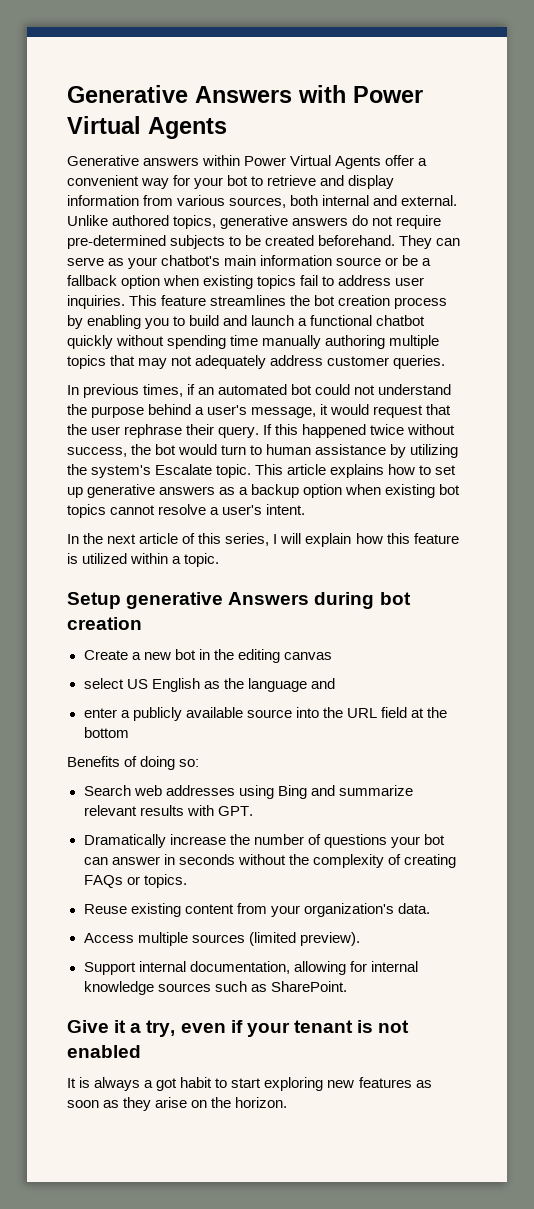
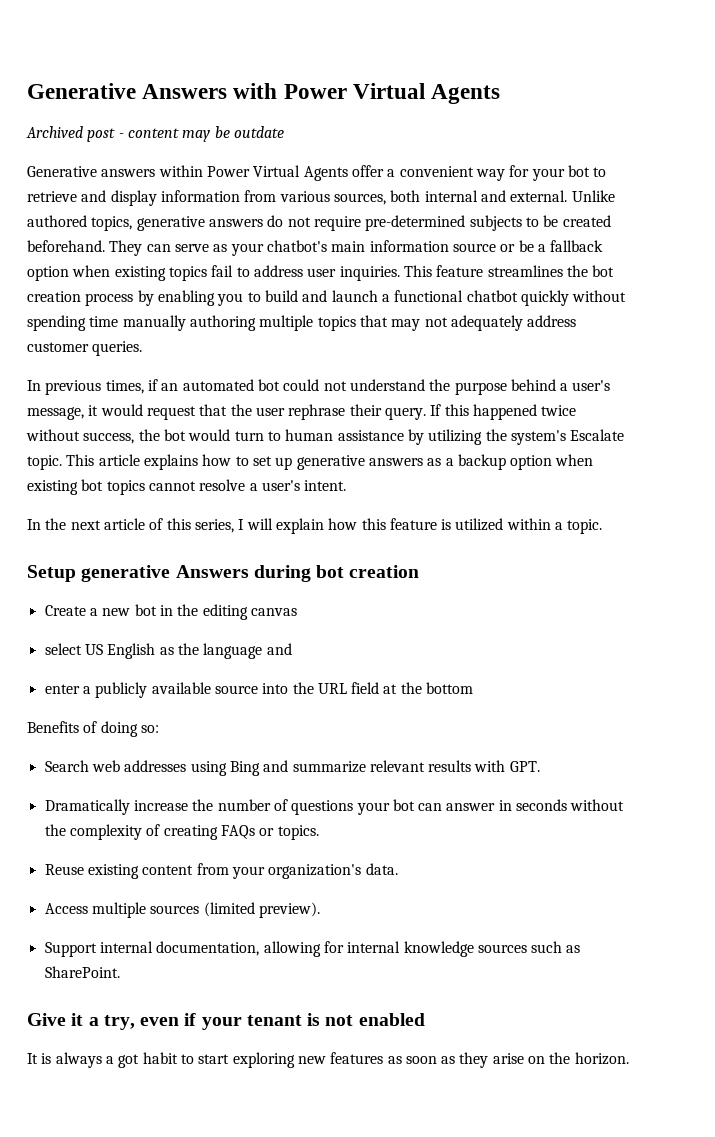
(227, 128) none -> [26,126,284,142] // Archived post - content may be outdate

